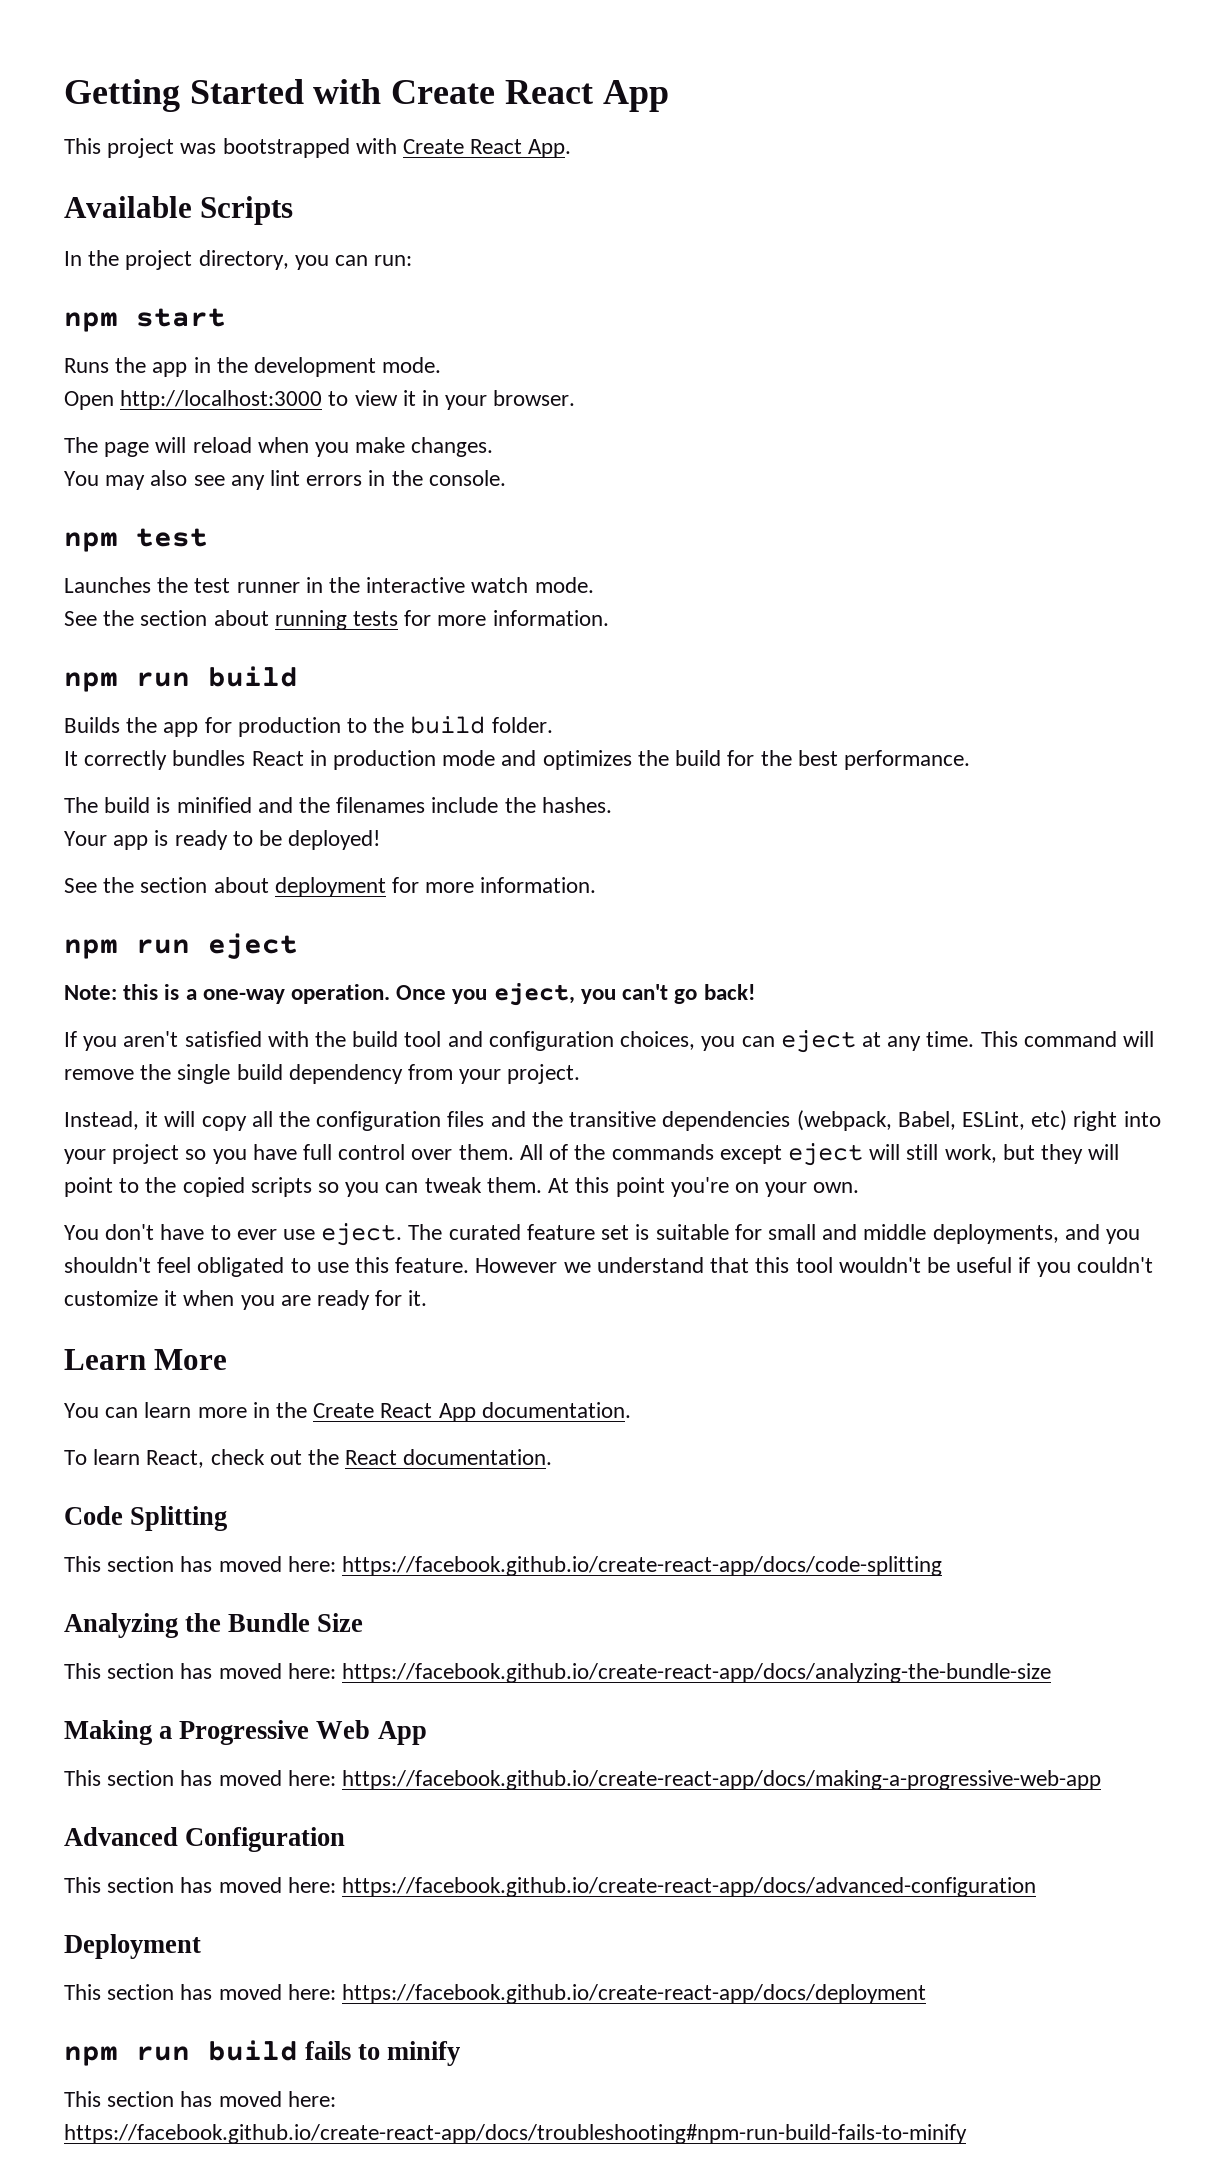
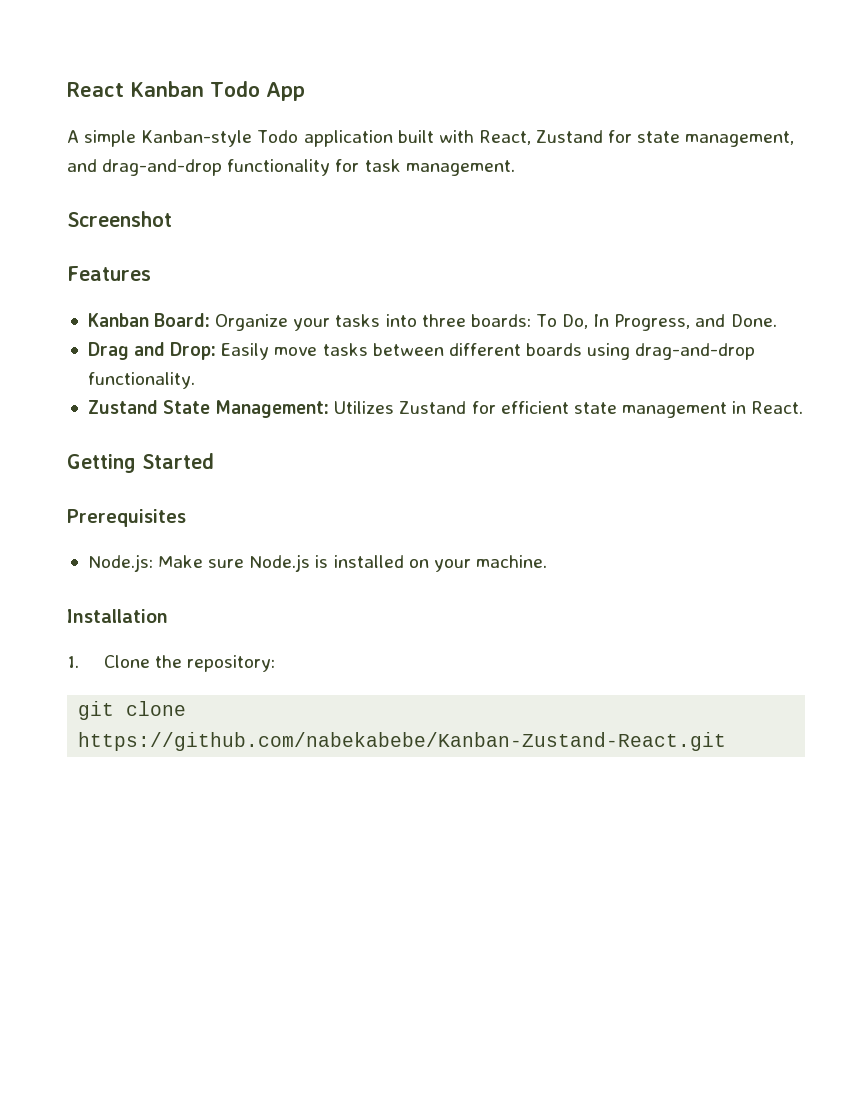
[64,79,669,112] [64,138,572,158] [64,196,294,225] [64,250,413,270] [64,308,226,332] [64,357,442,377] [64,390,576,410] [64,437,494,457] [64,470,506,490] [64,528,208,552] [64,577,594,593] [64,610,609,630] [64,666,298,692] [64,716,553,737] [64,750,970,770] [64,797,612,813] [64,830,381,850] [64,877,597,897] [64,933,298,959] [64,983,755,1006] [64,1030,1154,1053] [64,1064,581,1084] [64,1110,1161,1131] [64,1143,1120,1166] [64,1177,860,1197] [64,1223,1140,1246] [64,1257,1153,1277] [64,1290,428,1310] [64,1349,228,1370] [64,1402,631,1422] [64,1449,553,1468] [64,1506,228,1531] [64,1556,943,1576] [64,1613,364,1638] [64,1663,1052,1683] [64,1720,427,1745] [64,1770,1102,1790] [64,1827,346,1852] [64,1877,1037,1897] [64,1934,201,1959] [64,1984,927,2004] [64,2040,461,2066] [64,2091,336,2107] [64,2124,967,2144] Getting Started with Create React App // This project was bootstrapped with Create React App. // Available Scripts // In the project directory, you can run: // npm start // Runs the app in the development mode. // Open http://localhost:3000 to view it in your browser. // The page will reload when you make changes. // You may also see any lint errors in the console. // npm test // Launches the test runner in the interactive watch mode. // See the section about running tests for more information. // npm run build // Builds the app for production to the build folder. // It correctly bundles React in production mode and optimizes the build for the best performance. // The build is minified and the filenames include the hashes. // Your app is ready to be deployed! // See the section about deployment for more information. // npm run eject // Note: this is a one-way operation. Once you eject, you can't go back! // If you aren't satisfied with the build tool and configuration choices, you can eject at any time. This command will remove the single build dependency from your project. // Instead, it will copy all the configuration files and the transitive dependencies (webpack, Babel, ESLint, etc) right into your project so you have full control over them. All of the commands except eject will still work, but they will point to the copied scripts so you can tweak them. At this point you're on your own. // You don't have to ever use eject. The curated feature set is suitable for small and middle deployments, and you shouldn't feel obligated to use this feature. However we understand that this tool wouldn't be useful if you couldn't customize it when you are ready for it. // Learn More // You can learn more in the Create React App documentation. // To learn React, check out the React documentation. // Code Splitting // This section has moved here: https://facebook.github.io/create-react-app/docs/code-splitting // Analyzing the Bundle Size // This section has moved here: https://facebook.github.io/create-react-app/docs/analyzing-the-bundle-size // Making a Progressive Web App // This section has moved here: https://facebook.github.io/create-react-app/docs/making-a-progressive-web-app // Advanced Configuration // This section has moved here: https://facebook.github.io/create-react-app/docs/advanced-configuration // Deployment // This section has moved here: https://facebook.github.io/create-react-app/docs/deployment // npm run build fails to minify // This section has moved here: https://facebook.github.io/create-react-app/docs/troubleshooting#npm-run-build-fails-to-minify -> [67,81,305,101] [67,130,795,147] [67,159,515,176] [67,211,172,227] [67,266,151,281] [87,313,777,331] [87,342,756,360] [87,372,195,389] [87,400,804,418] [67,453,214,473] [67,509,186,527] [87,554,547,572] [67,609,168,623] [67,655,276,672] [78,701,187,720] [78,732,727,751] React Kanban Todo App // A simple Kanban-style Todo application built with React, Zustand for state management, and drag-and-drop functionality for task management. // Screenshot // Features // Kanban Board: Organize your tasks into three boards: To Do, In Progress, and Done. // Drag and Drop: Easily move tasks between different boards using drag-and-drop functionality. // Zustand State Management: Utilizes Zustand for efficient state management in React. // Getting Started // Prerequisites // Node.js: Make sure Node.js is installed on your machine. // Installation // 1. Clone the repository: // git clone https://github.com/nabekabebe/Kanban-Zustand-React.git

